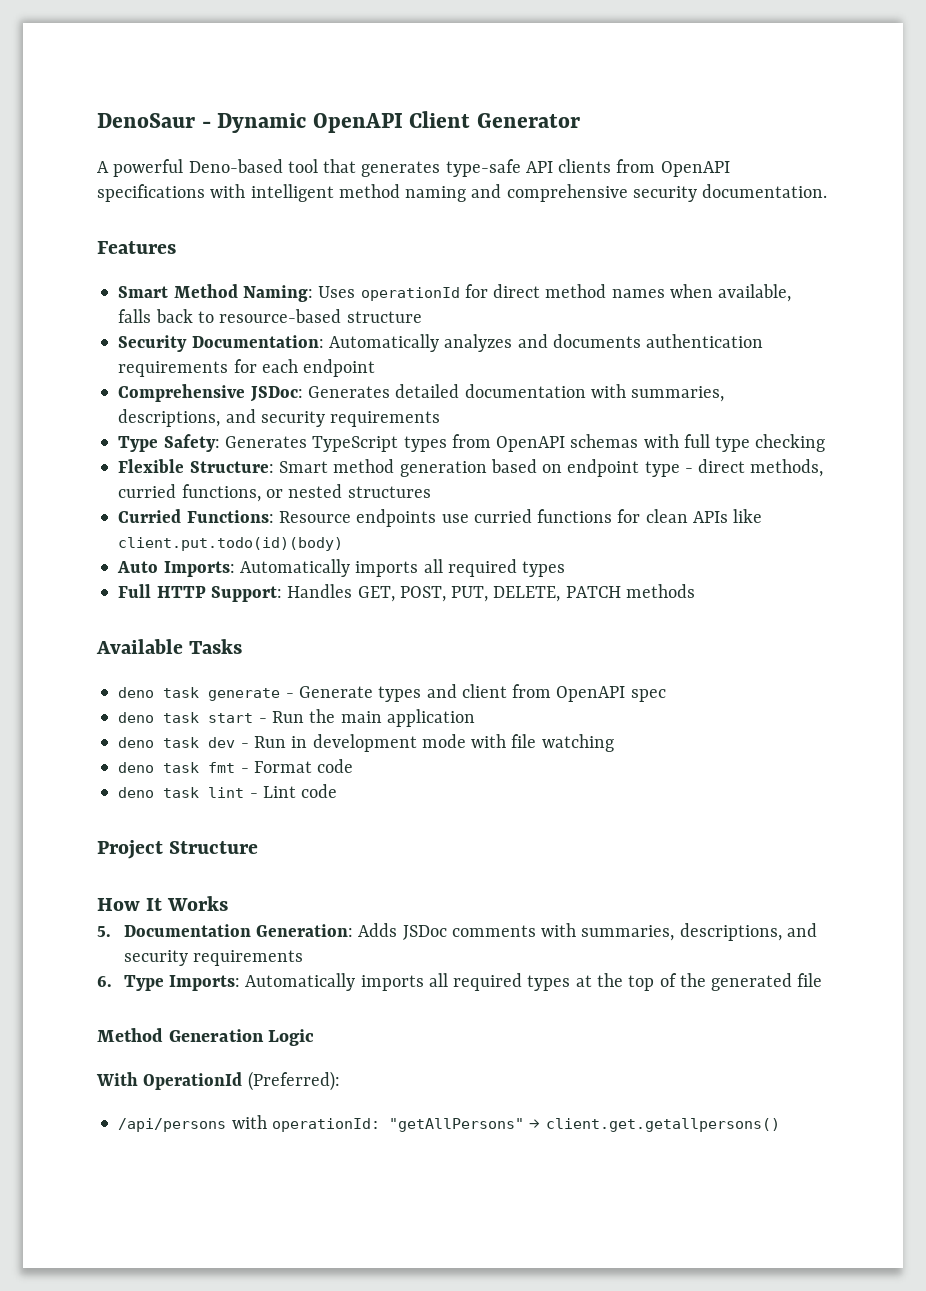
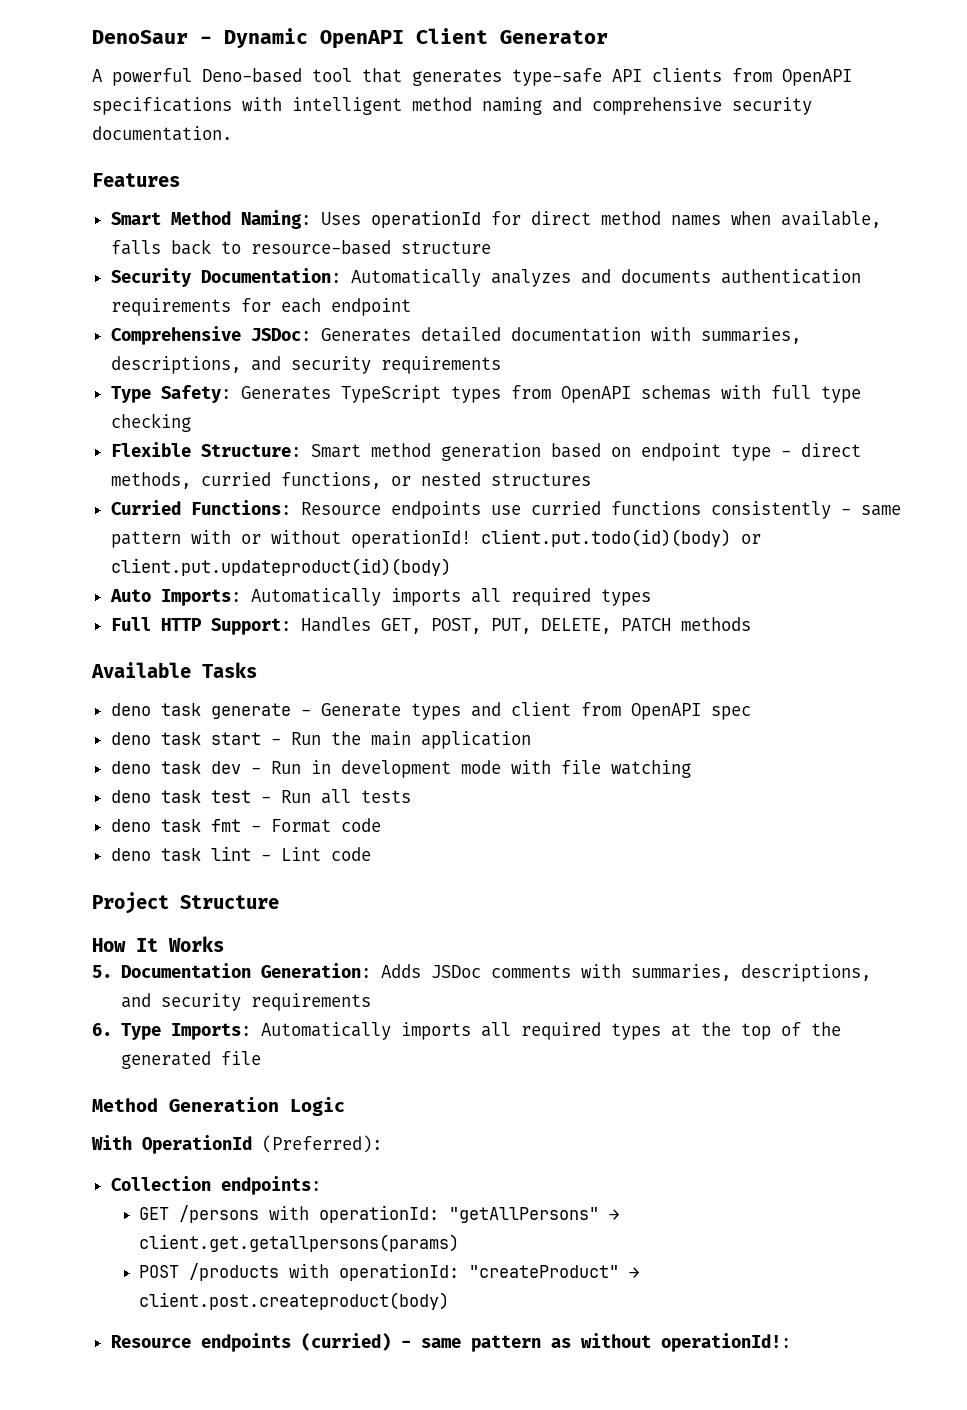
[617,509,763,523] for clean APIs like -> [710,501,901,519] [110,530,471,548] consistently - same pattern with or without operationId!
(344, 544) none -> [740,534,761,544] [110,558,451,576] or client.put.updateproduct(id)(body)
(614, 743) none -> [110,789,411,804] // deno task test - Run all tests
[118,1115,780,1132] /api/persons with operationId: "getAllPersons" → client.get.getallpersons() -> [110,1176,321,1195] [139,1205,621,1223] [139,1234,460,1252] [139,1263,641,1281] [139,1292,450,1310] [110,1333,791,1352] Collection endpoints: // GET /persons with operationId: "getAllPersons" → client.get.getallpersons(params) // POST /products with operationId: "createProduct" → client.post.createproduct(body) // Resource endpoints (curried) - same pattern as without operationId!:

